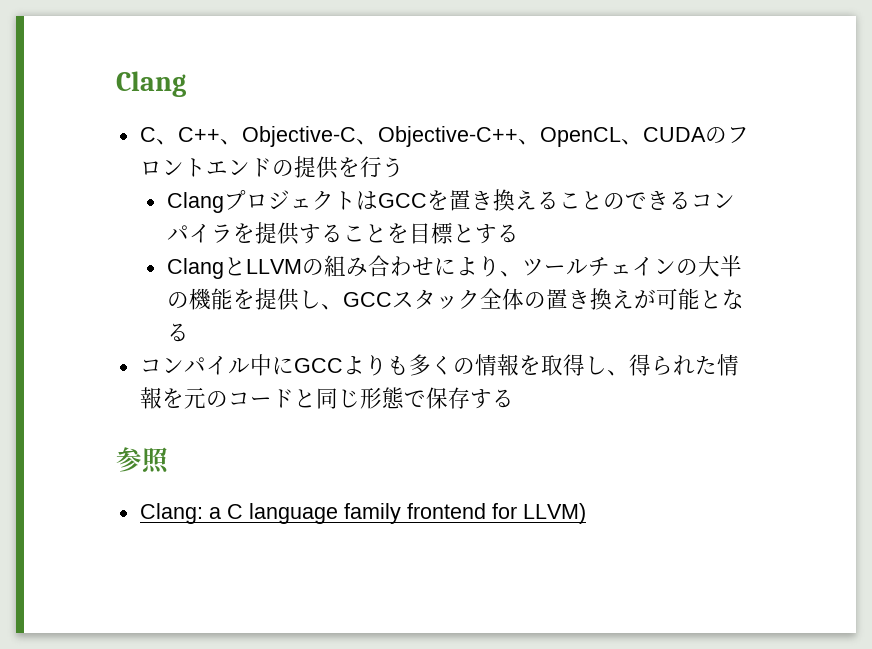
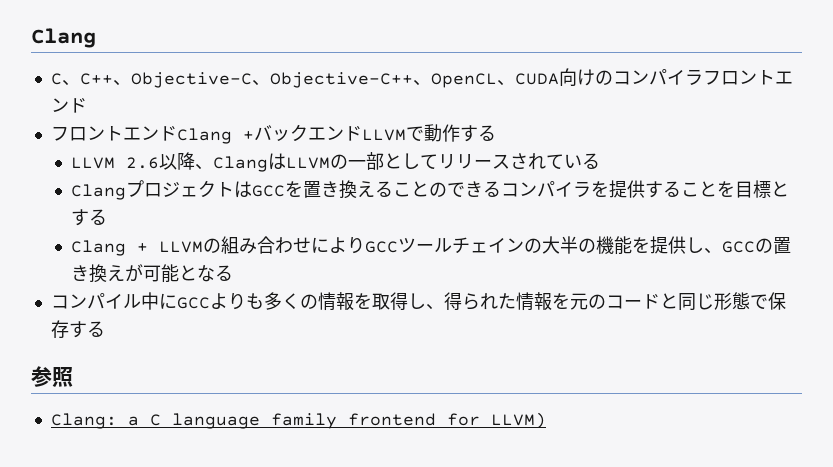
[704,127,749,144] [139,156,404,179] のフロントエンドの提供を行う -> [558,68,793,86] [50,98,87,113] [50,124,496,144] [70,152,600,172] 向けのコンパイラフロントエンド // フロントエンドClang +バックエンドLLVMで動作する // LLVM 2.6以降、ClangはLLVMの一部としてリリースされている
[223,257,246,276] と -> [136,242,148,252] +
[499,271,522,277] 、 -> [364,241,398,253] GCC
[391,288,524,310] スタック全体 -> (755, 247) none

